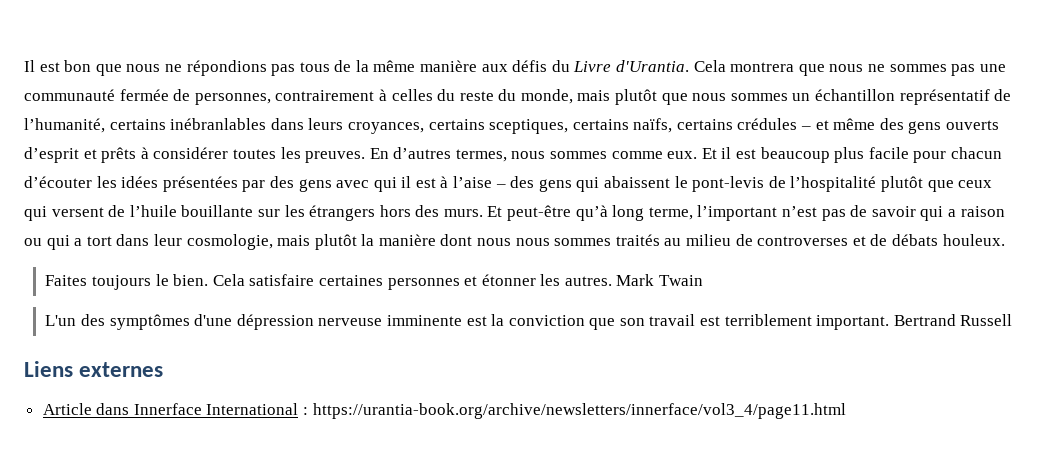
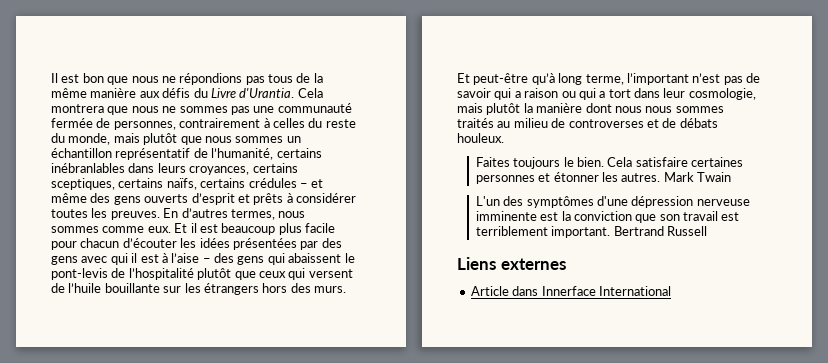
[303,403,846,419] : https://urantia-book.org/archive/newsletters/innerface/vol3_4/page11.html -> (671, 291) none

